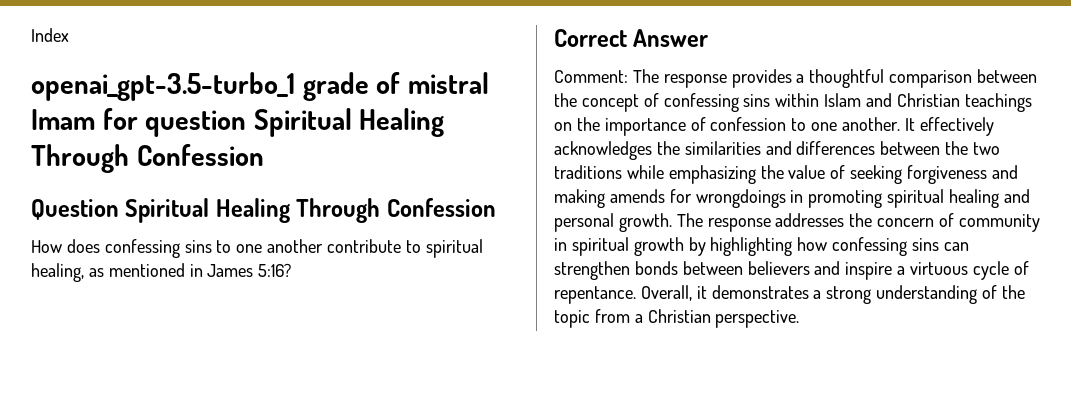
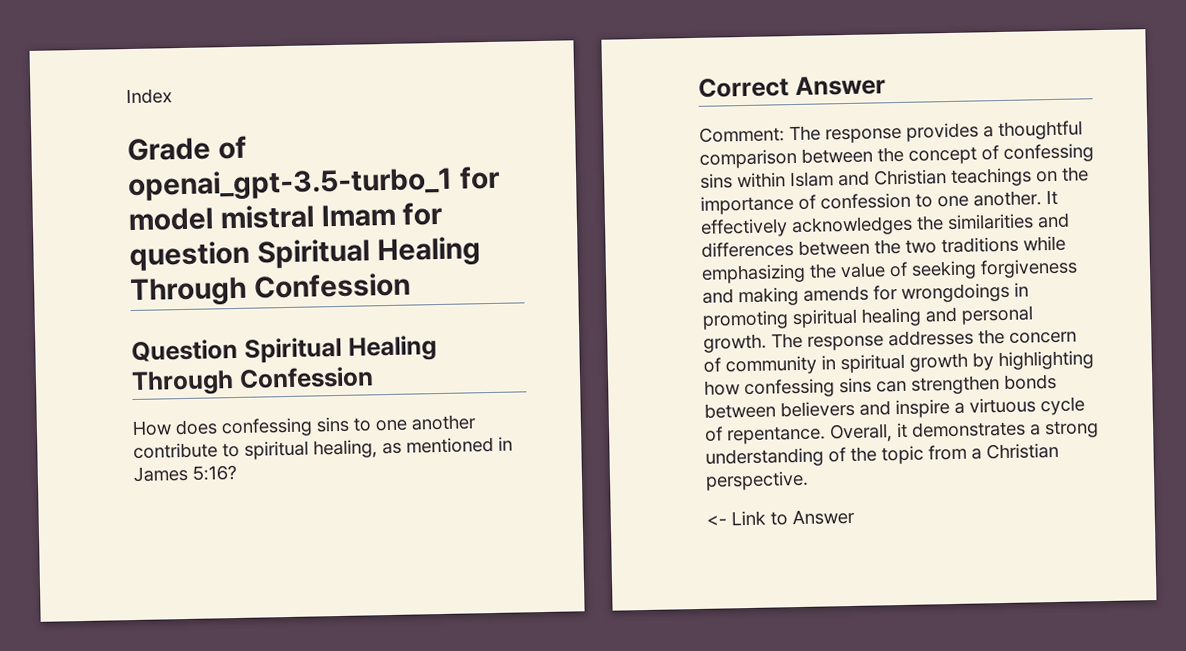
[31,72,401,101] openai_gpt-3.5-turbo_1 grade of -> [127,135,247,162] [127,165,500,203] [128,207,214,232] Grade of openai_gpt-3.5-turbo_1 for model
(800, 319) none -> [706,508,855,526] // <- Link to Answer

